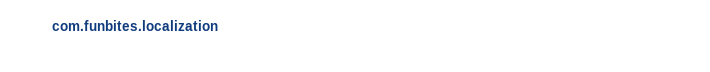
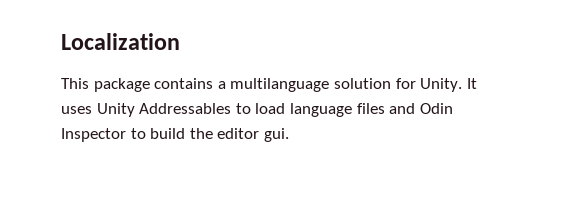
[52,20,218,31] com.funbites.localization -> [61,33,180,50] [61,78,477,92] [61,103,453,117] [61,128,289,142] Localization // This package contains a multilanguage solution for Unity. It uses Unity Addressables to load language files and Odin Inspector to build the editor gui.

